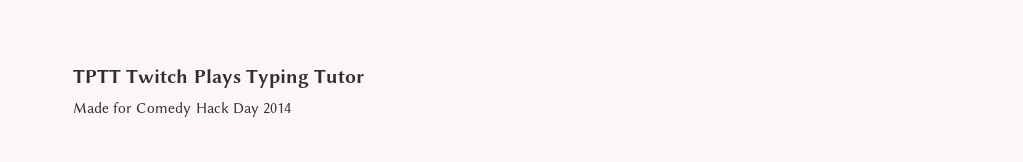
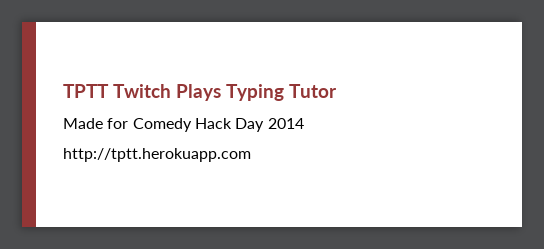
(291, 108) none -> [63,148,251,162] // http://tptt.herokuapp.com

